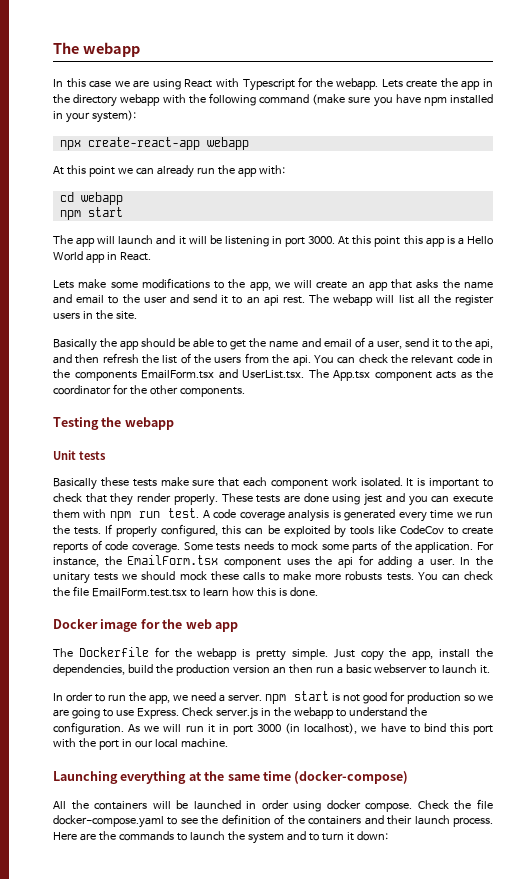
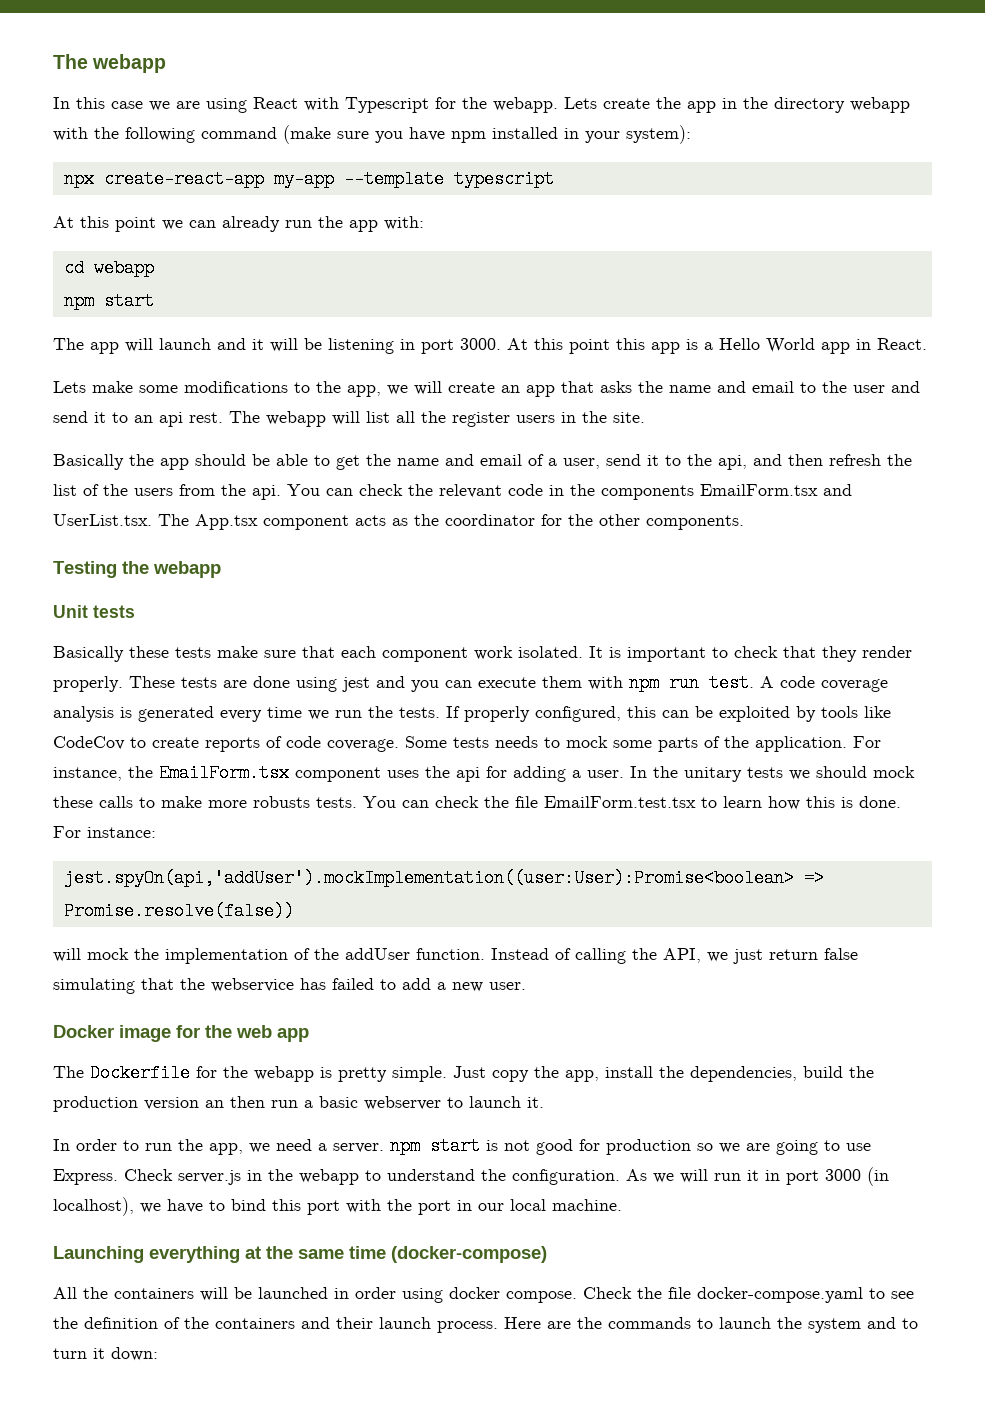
[206,137,249,150] webapp -> [273,170,554,188] my-app --template typescript
(318, 592) none -> [53,826,156,838] [63,869,824,887] [63,902,294,920] [53,948,858,964] [53,978,526,994] For instance: // jest.spyOn(api,'addUser').mockImplementation((user:User):Promise<boolean> => Promise.resolve(false)) // will mock the implementation of the addUser function. Instead of calling the API, we just return false simulating that the webservice has failed to add a new user.

